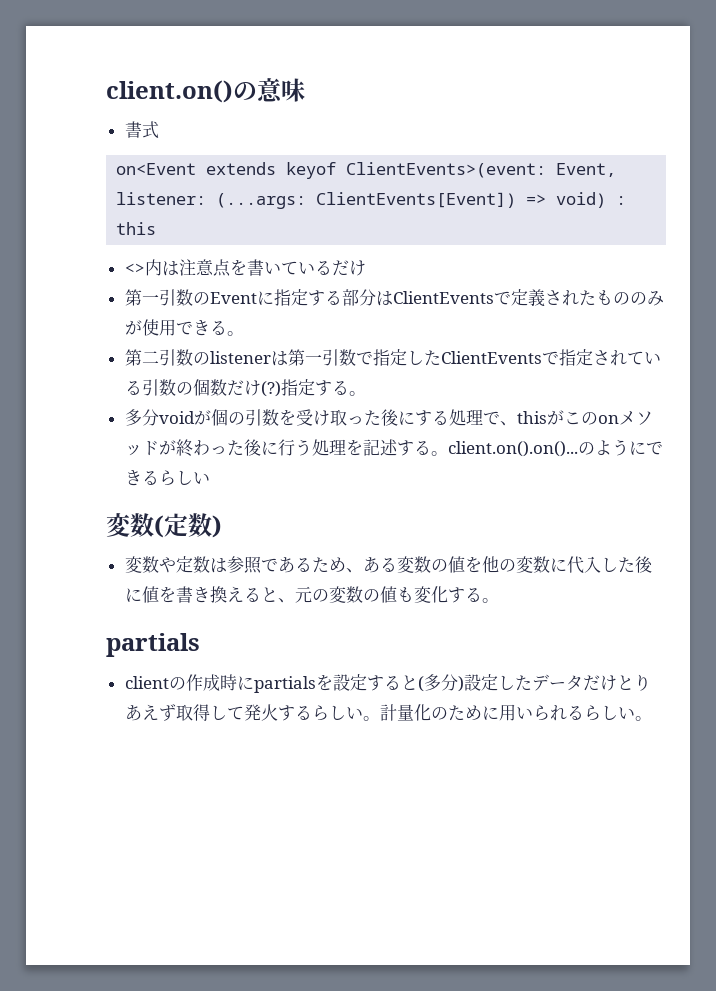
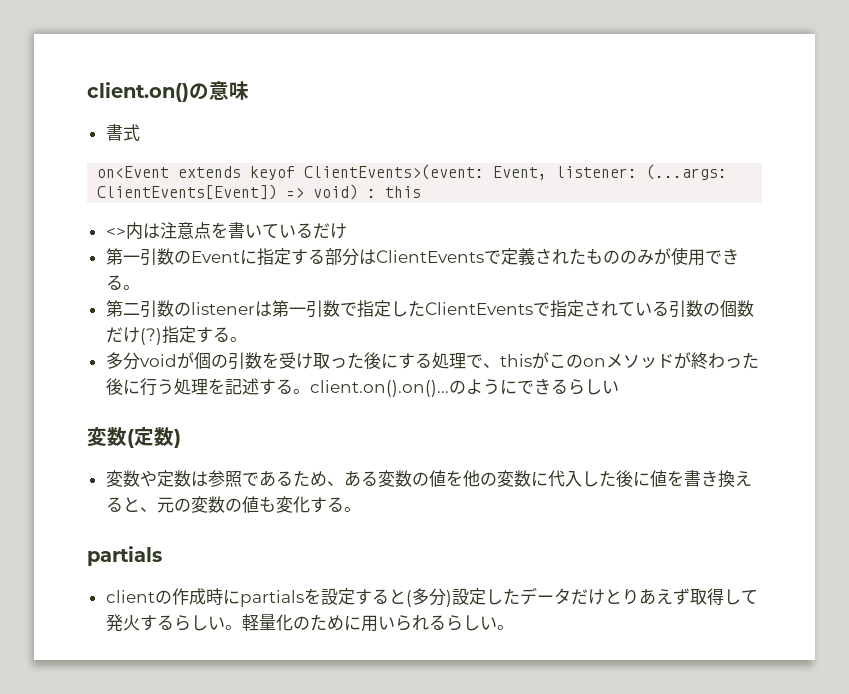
[379,704,397,721] 計 -> [241,614,259,631] 軽

